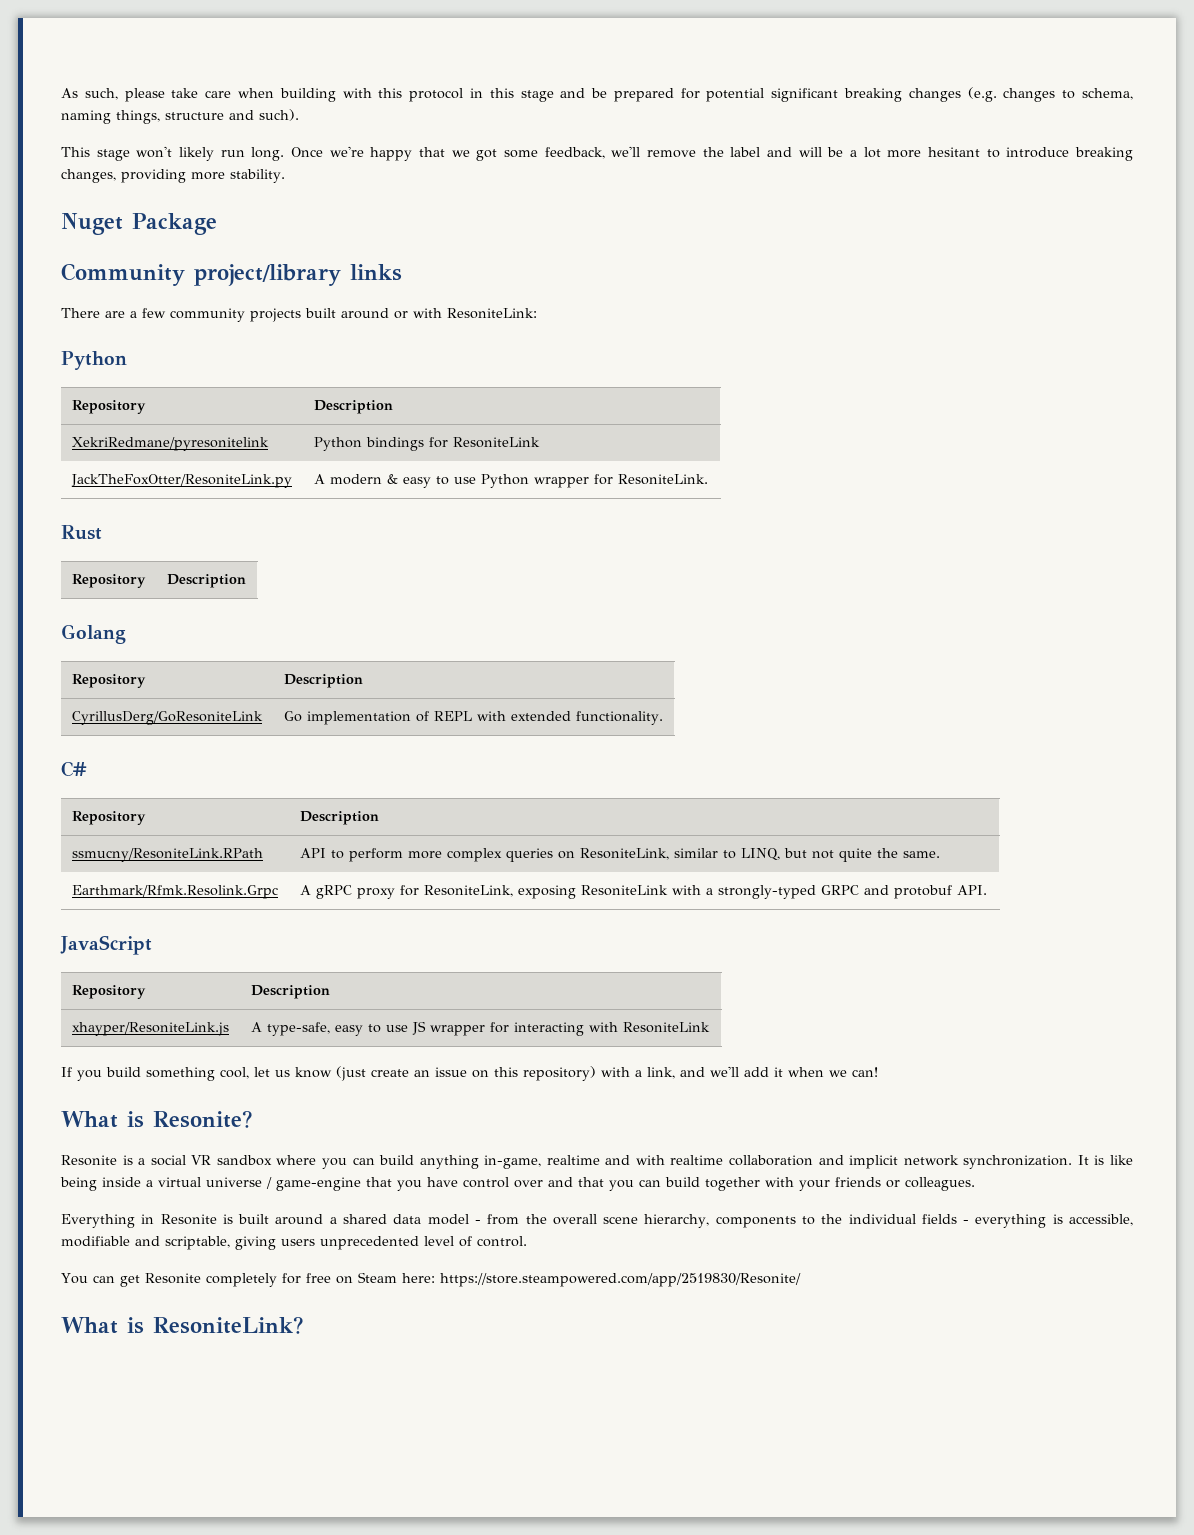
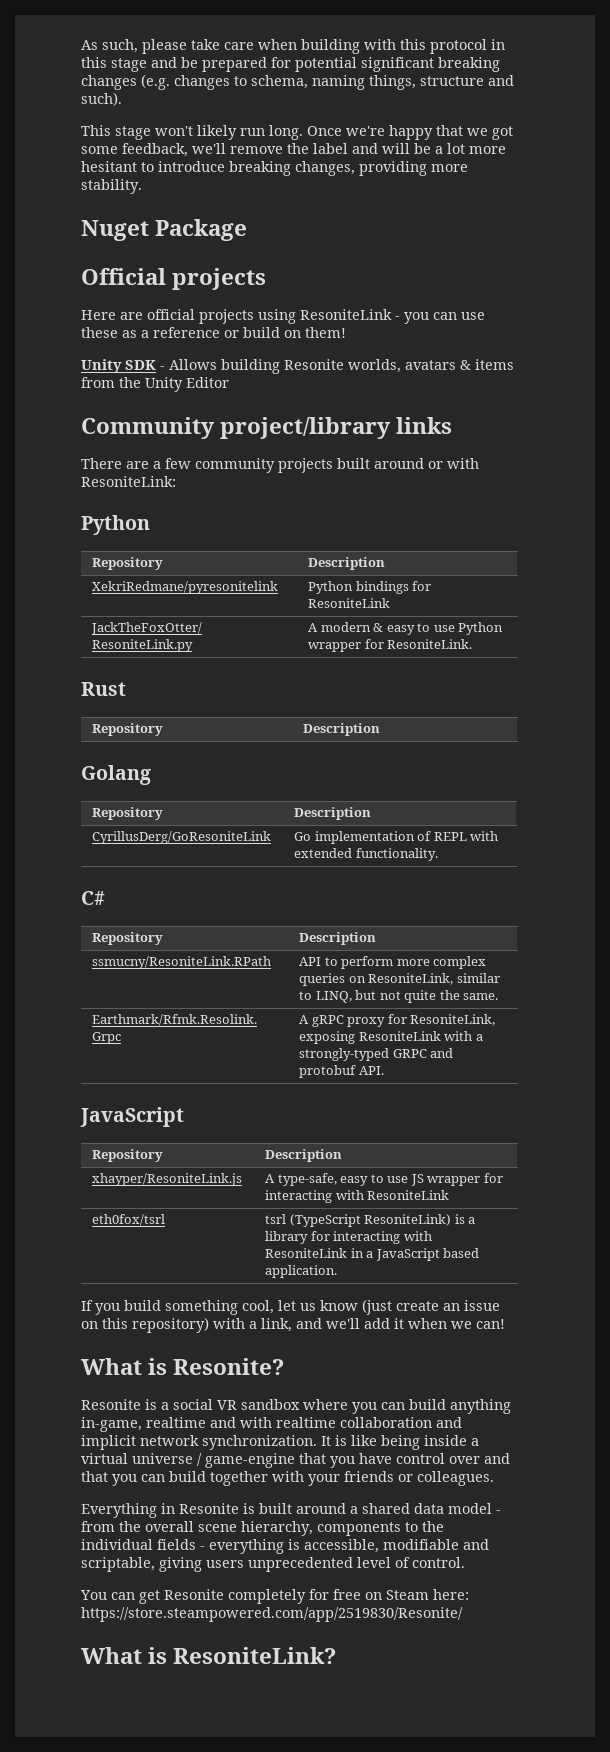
(217, 224) none -> [81,268,267,290] [81,309,485,324] [81,327,346,338] [81,359,514,374] [81,377,229,392] // Official projects // Here are official projects using ResoniteLink - you can use these as a reference or build on them! // Unity SDK - Allows building Resonite worlds, avatars & items from the Unity Editor
(710, 1027) none -> [92,1214,166,1226] [265,1214,476,1227] [265,1231,432,1244] [265,1248,480,1261] [265,1265,338,1278] // eth0fox/tsrl | tsrl (TypeScript ResoniteLink) is a library for interacting with ResoniteLink in a JavaScript based application.

